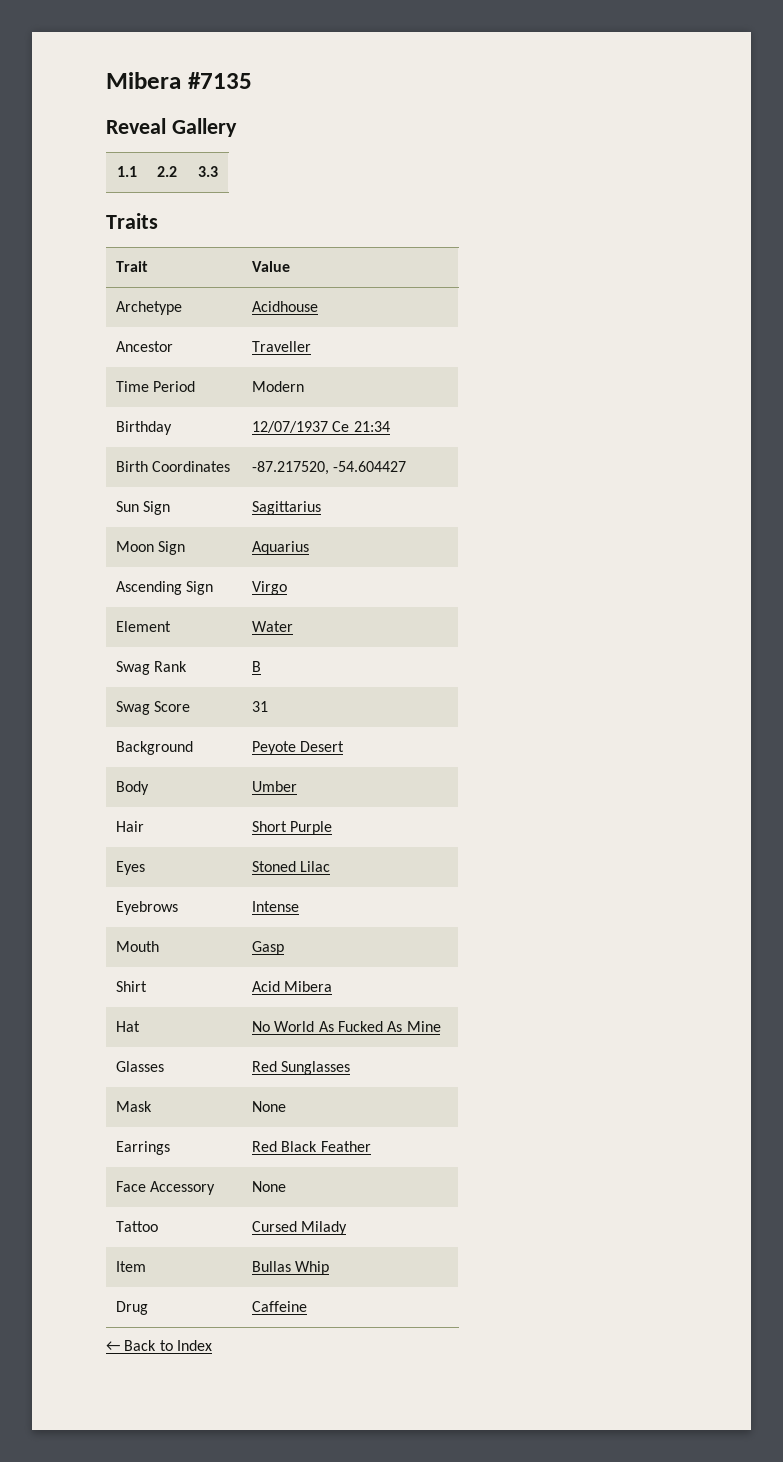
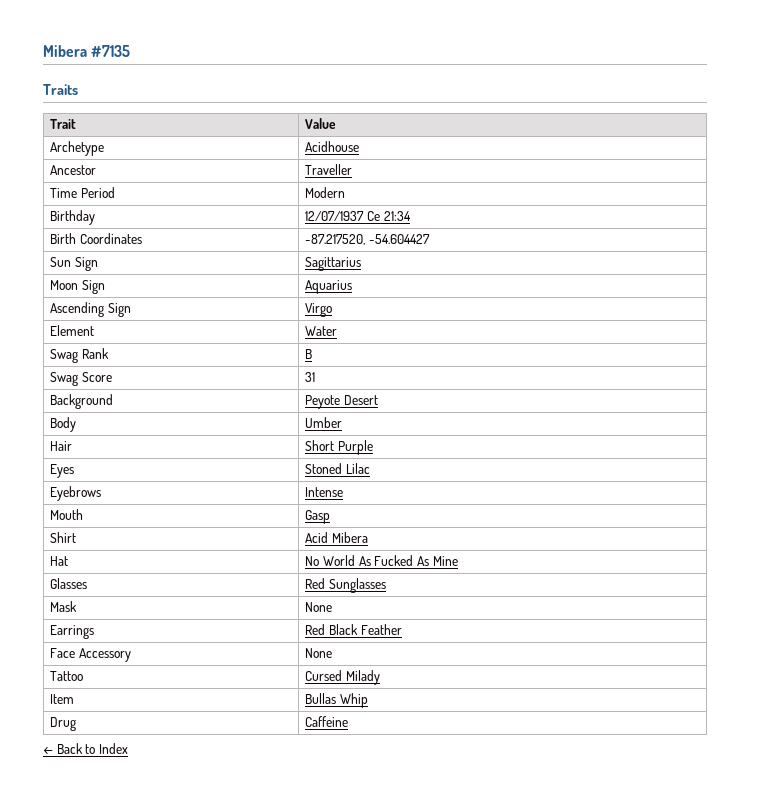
[106,118,237,137] [116,166,137,177] [157,166,177,177] [198,166,218,177] // Reveal Gallery // 1.1 | 2.2 | 3.3 -> (131, 51) none

